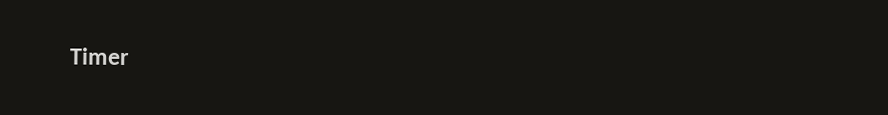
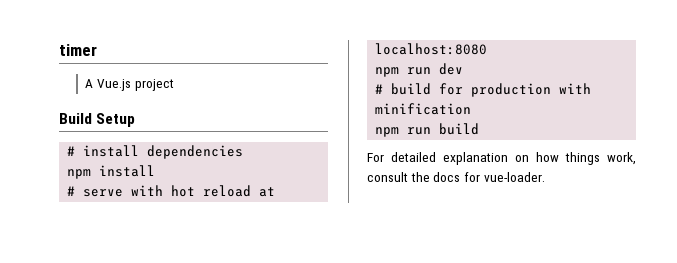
[69,47,130,66] Timer -> [59,44,97,56] [85,79,174,91] [59,113,136,127] [67,145,244,159] [67,165,156,179] [67,185,276,197] [375,43,488,55] [375,63,464,77] [375,83,592,97] [375,103,472,115] [375,123,480,137] [367,152,636,165] [367,172,545,182] timer // A Vue.js project // Build Setup // # install dependencies // npm install // # serve with hot reload at localhost:8080 // npm run dev // # build for production with minification // npm run build // For detailed explanation on how things work, consult the docs for vue-loader.

